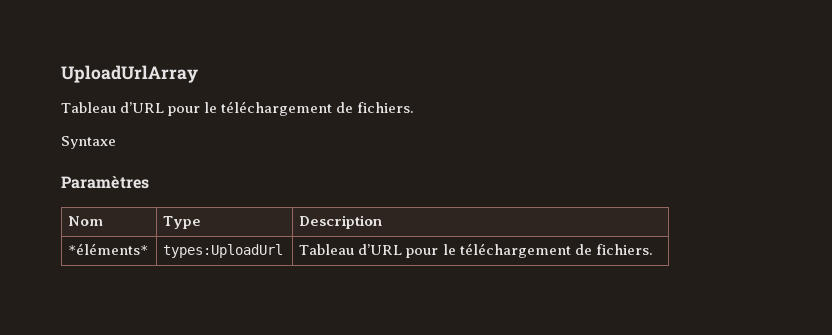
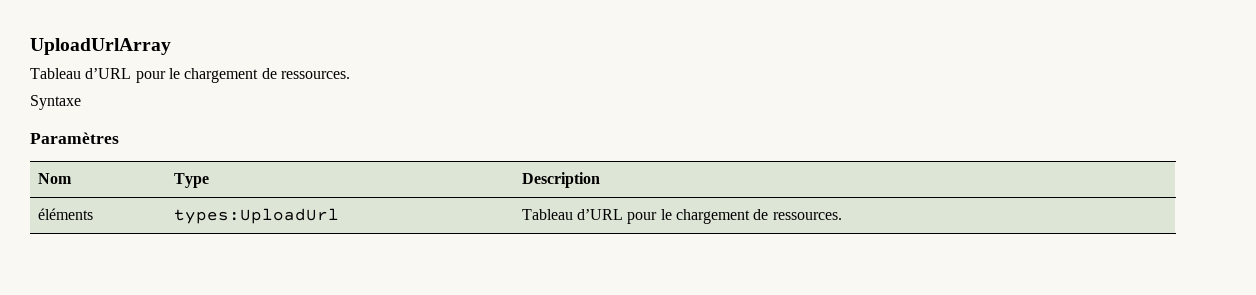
[221,101,415,116] téléchargement de fichiers. -> [184,68,350,83] chargement de ressources.
[68,243,149,255] *éléments* -> [37,208,93,220] éléments
[459,243,653,258] téléchargement de fichiers. -> [675,209,842,224] chargement de ressources.

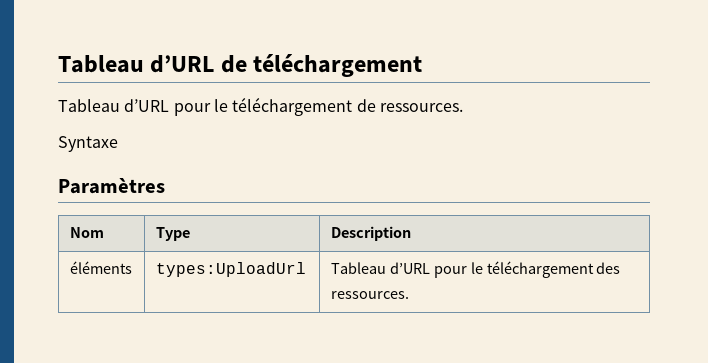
[30,38,171,55] [30,68,259,83] UploadUrlArray // Tableau d’URL pour le chargement -> [58,54,423,77] [58,97,353,116] Tableau d’URL de téléchargement // Tableau d’URL pour le téléchargement
[675,209,769,224] chargement de -> [486,261,621,278] téléchargement des

